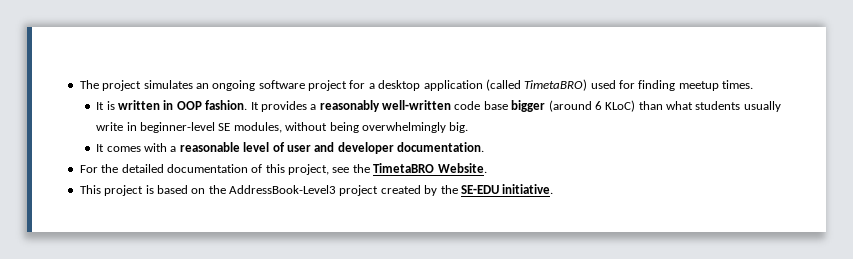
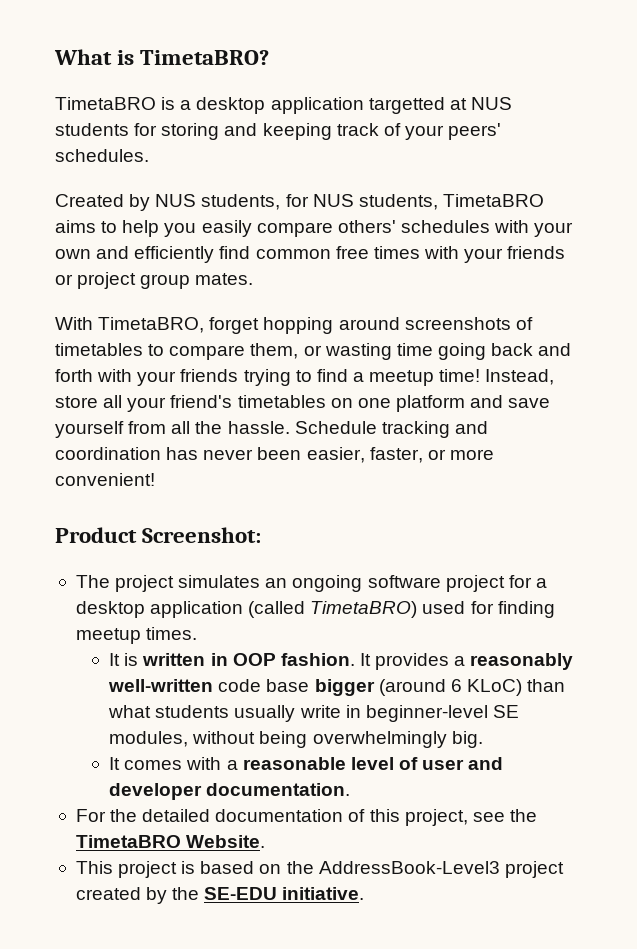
(79, 84) none -> [54,49,270,65] [55,97,512,114] [55,123,502,140] [55,149,149,162] [55,194,544,211] [55,220,574,237] [55,246,566,263] [55,272,254,289] [55,317,533,334] [55,343,572,360] [55,369,555,386] [55,395,551,412] [55,421,488,438] [55,447,494,463] [55,473,155,486] [55,527,262,543] What is TimetaBRO? // TimetaBRO is a desktop application targetted at NUS students for storing and keeping track of your peers' schedules. // Created by NUS students, for NUS students, TimetaBRO aims to help you easily compare others' schedules with your own and efficiently find common free times with your friends or project group mates. // With TimetaBRO, forget hopping around screenshots of timetables to compare them, or wasting time going back and forth with your friends trying to find a meetup time! Instead, store all your friend's timetables on one platform and save yourself from all the hassle. Schedule tracking and coordination has never been easier, faster, or more convenient! // Product Screenshot: //

